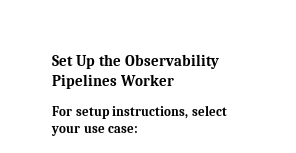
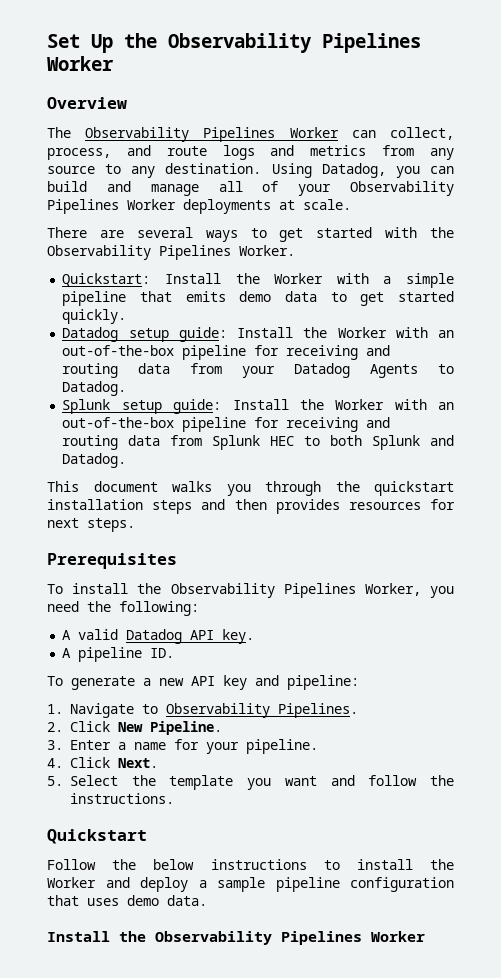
[52,105,227,119] [51,125,139,136] For setup instructions, select your use case: -> [47,97,127,109] [47,127,454,142] [47,145,454,160] [47,163,455,178] [47,181,455,196] [47,199,351,214] [47,227,454,242] [47,245,295,260] [62,273,455,288] [62,291,454,306] [62,309,127,324] [62,327,455,342] [62,345,391,360] [62,363,454,378] [62,381,127,396] [62,399,454,414] [62,417,391,432] [62,435,454,450] [62,453,127,468] [47,481,454,496] [47,499,455,514] [47,518,135,532] [47,553,177,569] [47,583,454,598] [47,601,199,616] [62,629,255,644] [62,647,175,662] [47,675,359,690] [47,703,358,718] [47,721,222,735] [47,739,318,754] [47,757,158,768] [47,775,455,790] [70,793,174,804] [47,829,147,844] [47,859,455,870] [47,877,454,892] [47,895,207,906] [47,931,425,945] Overview // The Observability Pipelines Worker can collect, process, and route logs and metrics from any source to any destination. Using Datadog, you can build and manage all of your Observability Pipelines Worker deployments at scale. // There are several ways to get started with the Observability Pipelines Worker. // Quickstart: Install the Worker with a simple pipeline that emits demo data to get started quickly. // Datadog setup guide: Install the Worker with an out-of-the-box pipeline for receiving and routing data from your Datadog Agents to Datadog. // Splunk setup guide: Install the Worker with an out-of-the-box pipeline for receiving and routing data from Splunk HEC to both Splunk and Datadog. // This document walks you through the quickstart installation steps and then provides resources for next steps. // Prerequisites // To install the Observability Pipelines Worker, you need the following: // A valid Datadog API key. // A pipeline ID. // To generate a new API key and pipeline: // 1. Navigate to Observability Pipelines. // 2. Click New Pipeline. // 3. Enter a name for your pipeline. // 4. Click Next. // 5. Select the template you want and follow the instructions. // Quickstart // Follow the below instructions to install the Worker and deploy a sample pipeline configuration that uses demo data. // Install the Observability Pipelines Worker

